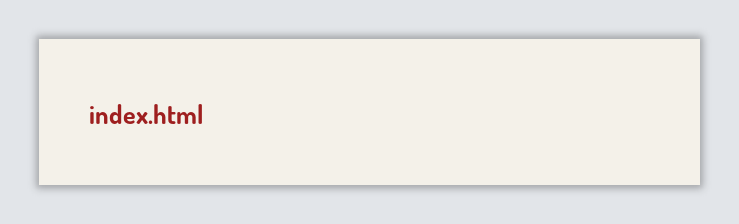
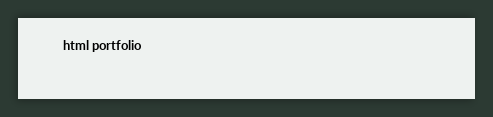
[89,104,203,124] index.html -> [63,40,143,52] html portfolio

